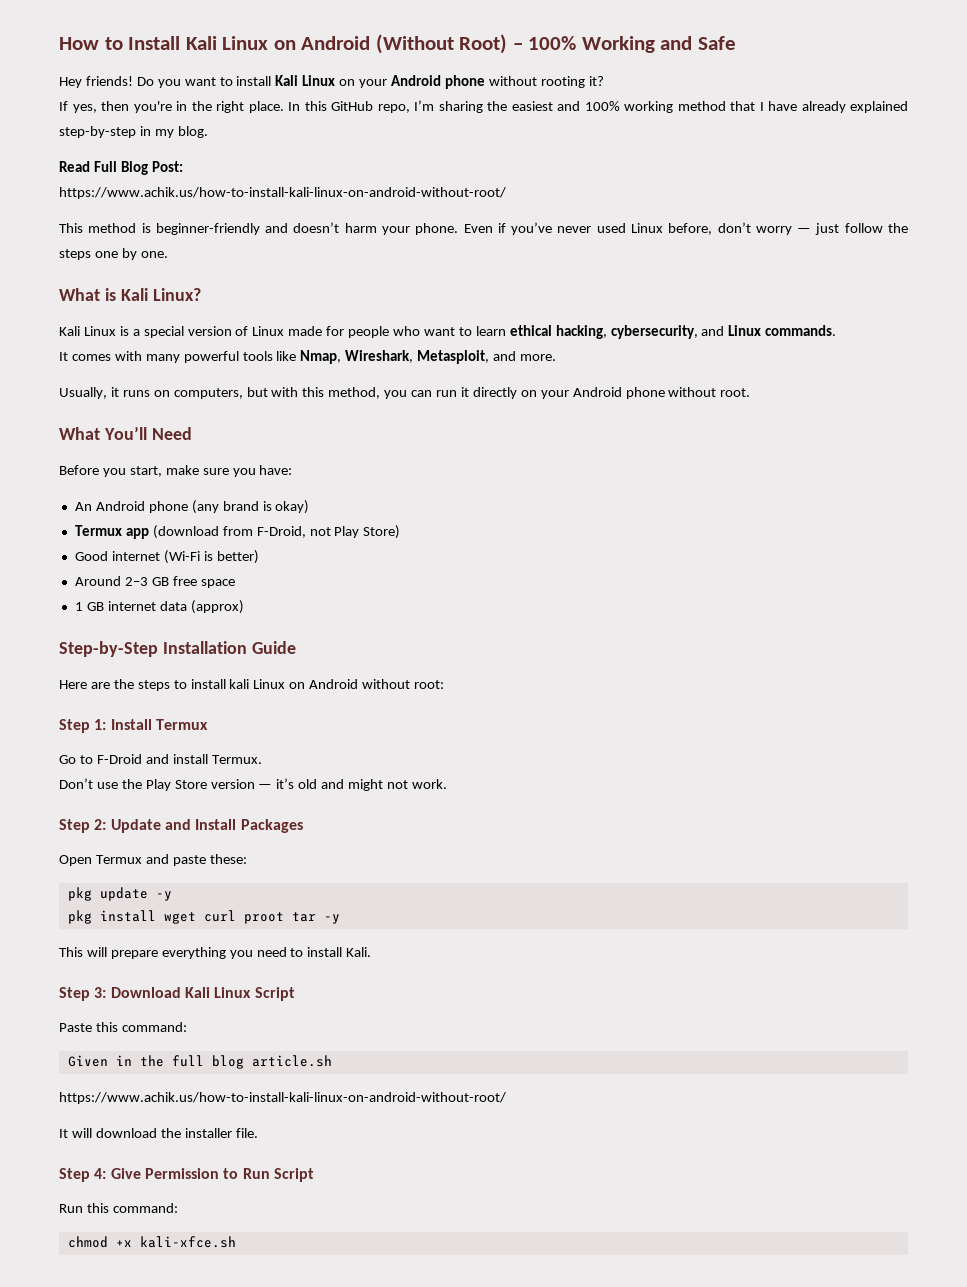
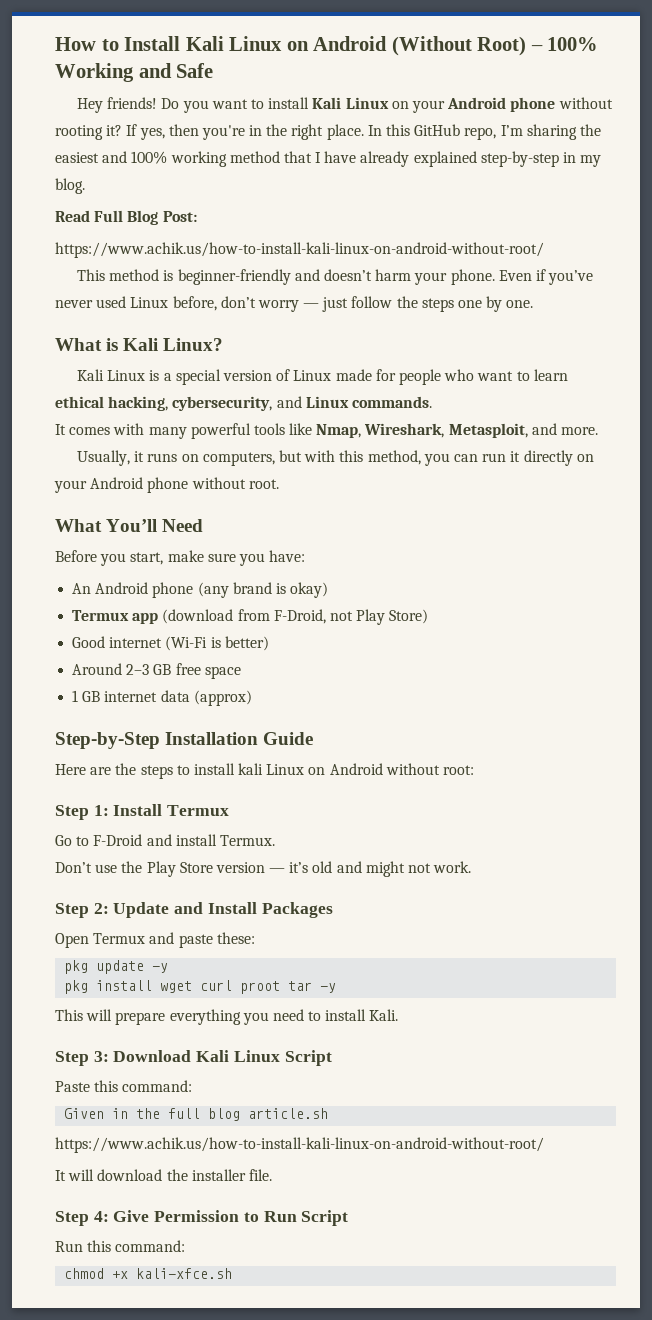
(604, 81) // -> (123, 130) none

